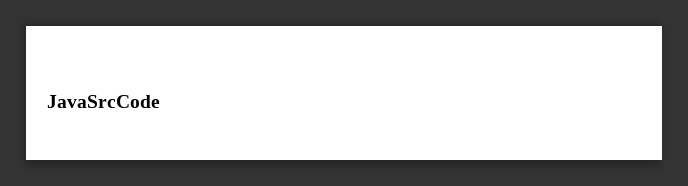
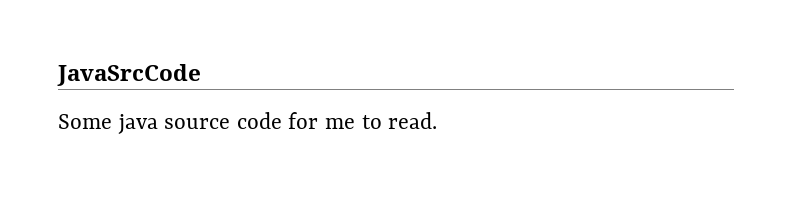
(160, 101) none -> [58,112,438,134] // Some java source code for me to read.

